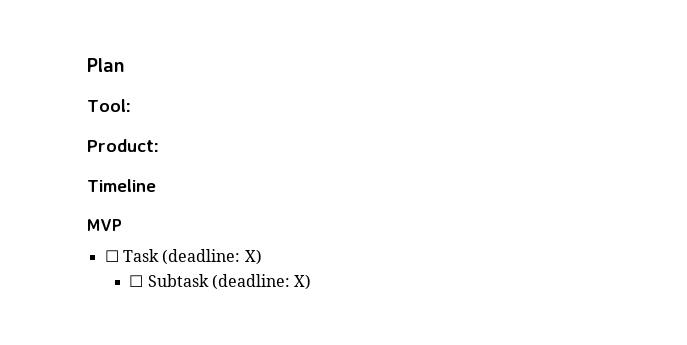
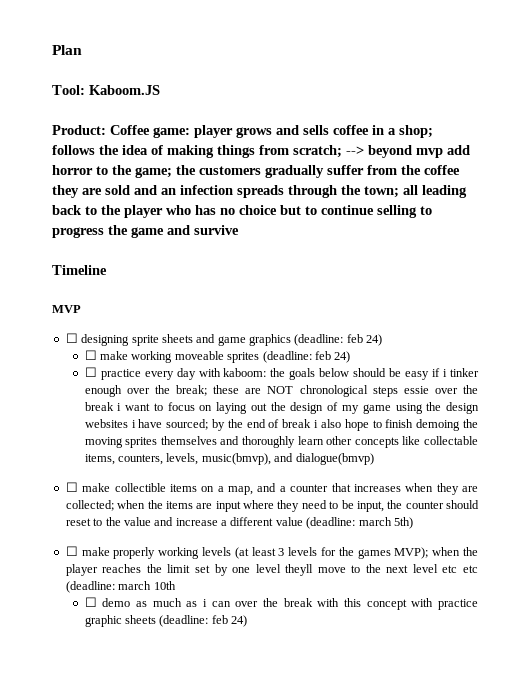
(131, 105) none -> [89,85,160,95] Kaboom.JS
[87,179,156,192] [87,219,122,231] [104,249,262,265] [129,274,312,290] // Timeline // MVP // ☐ Task (deadline: X) // ☐ Subtask (deadline: X) -> [110,125,433,138] [52,145,470,158] [52,165,460,178] [52,185,467,198] [52,205,432,218] [52,225,239,238] [52,265,107,275] [52,305,81,313] [65,333,383,346] [84,350,351,363] [84,367,479,380] [84,385,479,397] [84,402,480,414] [84,419,478,431] [84,436,479,448] [84,453,374,465] [65,482,478,495] [65,500,479,512] [65,517,413,529] [65,546,478,559] [65,564,479,576] [65,581,176,593] [84,597,478,610] [84,615,248,627] Coffee game: player grows and sells coffee in a shop; follows the idea of making things from scratch; --> beyond mvp add horror to the game; the customers gradually suffer from the coffee they are sold and an infection spreads through the town; all leading back to the player who has no choice but to continue selling to progress the game and survive // Timeline // MVP // ☐ designing sprite sheets and game graphics (deadline: feb 24) // ☐ make working moveable sprites (deadline: feb 24) // ☐ practice every day with kaboom: the goals below should be easy if i tinker enough over the break; these are NOT chronological steps essie over the break i want to focus on laying out the design of my game using the design websites i have sourced; by the end of break i also hope to finish demoing the moving sprites themselves and thoroughly learn other concepts like collectable items, counters, levels, music(bmvp), and dialogue(bmvp) // ☐ make collectible items on a map, and a counter that increases when they are collected; when the items are input where they need to be input, the counter should reset to the value and increase a different value (deadline: march 5th) // ☐ make properly working levels (at least 3 levels for the games MVP); when the player reaches the limit set by one level theyll move to the next level etc etc (deadline: march 10th // ☐ demo as much as i can over the break with this concept with practice graphic sheets (deadline: feb 24)

